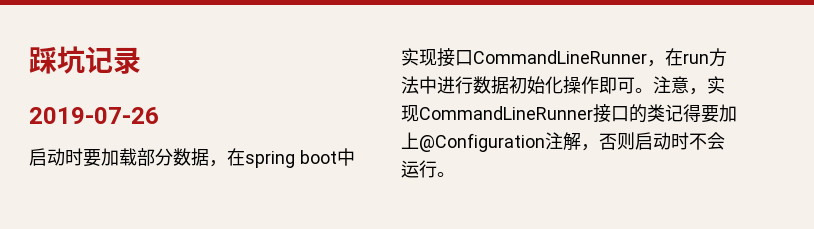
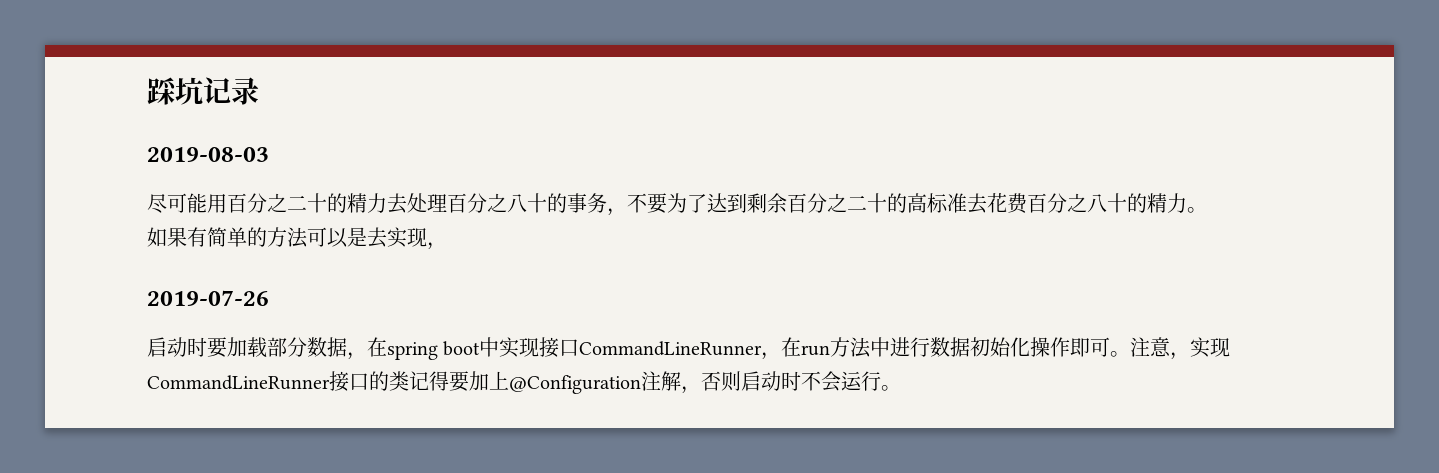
(141, 60) none -> [147,147,269,162] [147,193,1207,216] [147,227,447,250] // 2019-08-03 // 尽可能用百分之二十的精力去处理百分之八十的事务，不要为了达到剩余百分之二十的高标准去花费百分之八十的精力。 // 如果有简单的方法可以是去实现，

